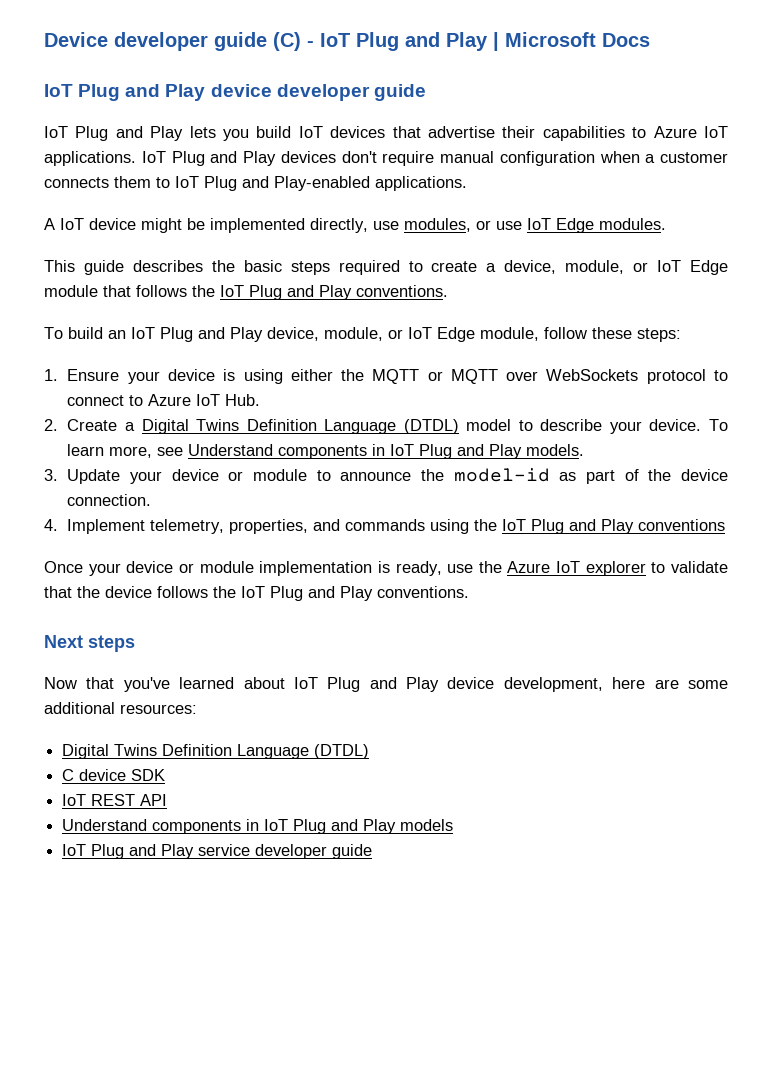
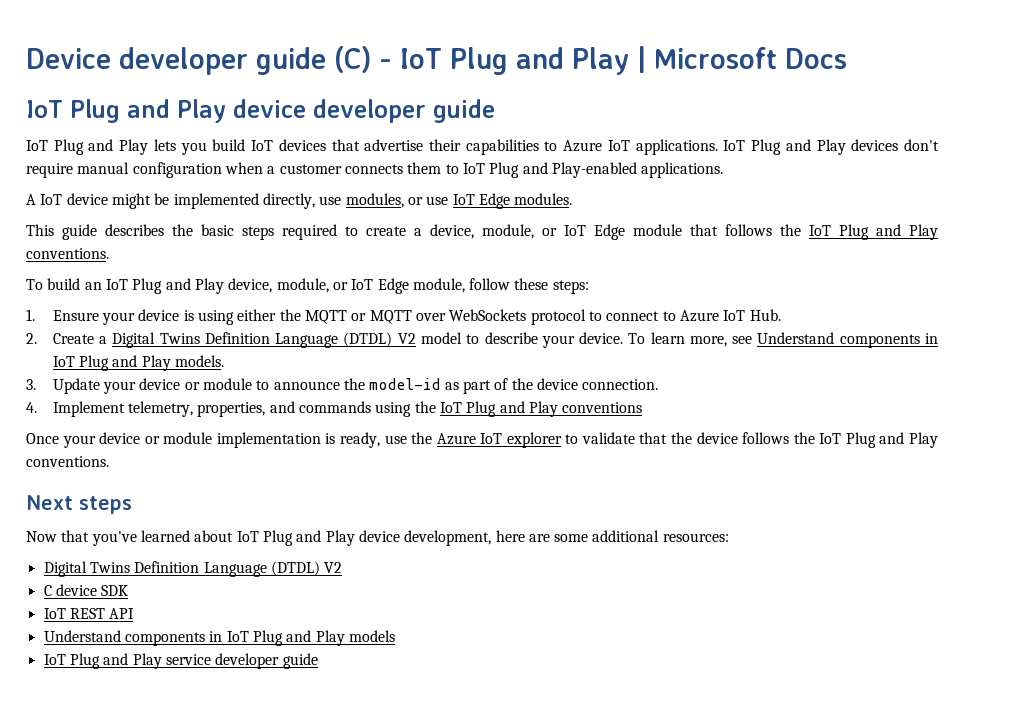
(459, 426) none -> [397,333,416,344] V2
(370, 751) none -> [324,562,343,573] V2

